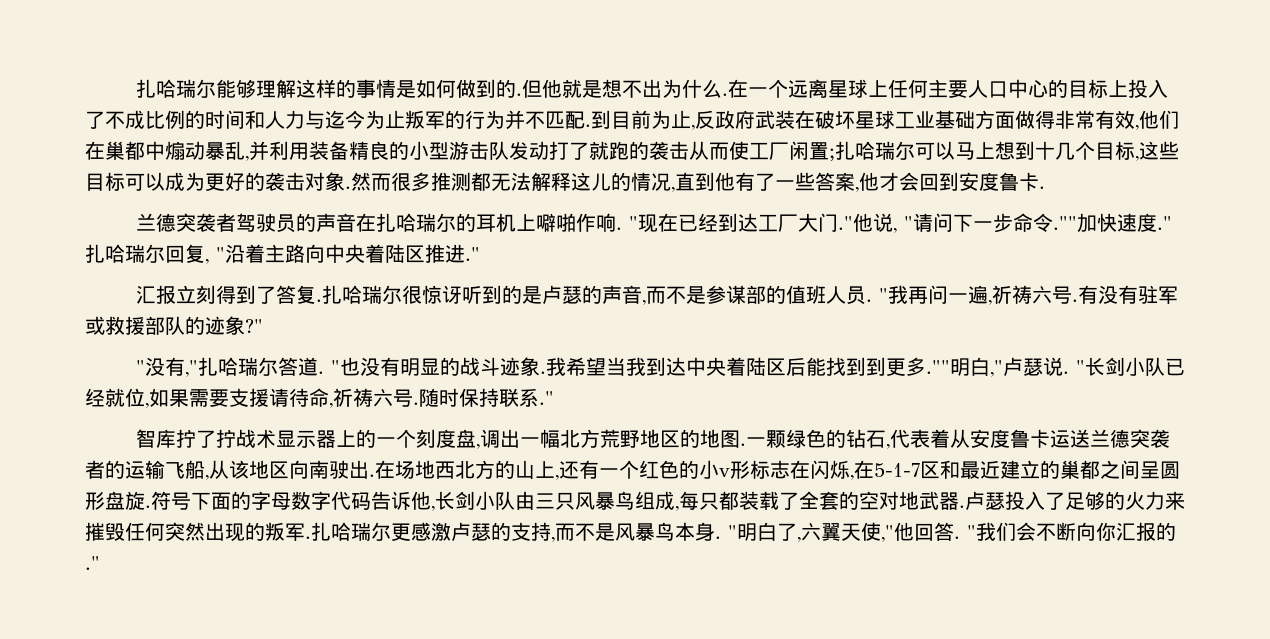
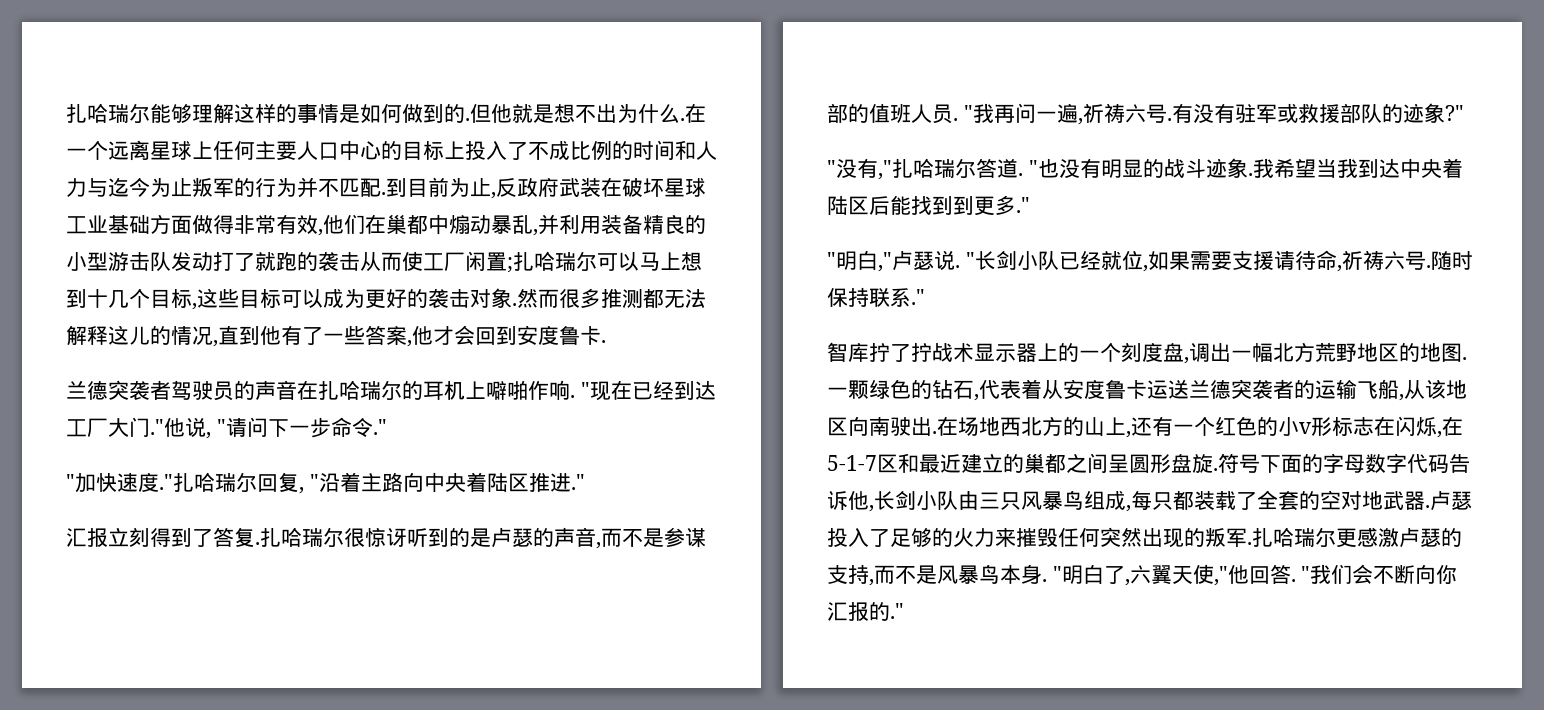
[1052,216,1077,230] ."" -> [372,419,387,435] [66,474,75,490] ." // "
[925,360,950,374] ."" -> [1016,197,1030,213] [827,252,836,268] ." // "

